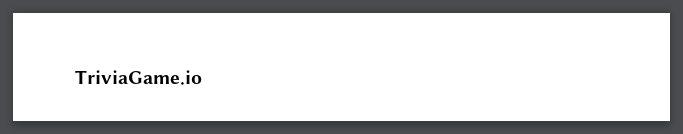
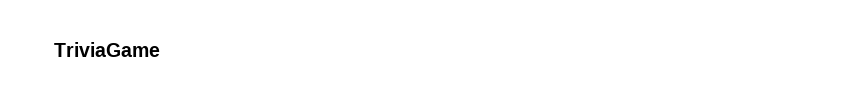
[75,70,202,85] TriviaGame.io -> [54,42,160,57] TriviaGame

